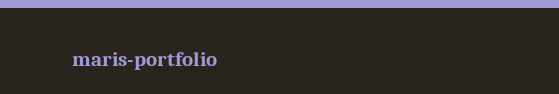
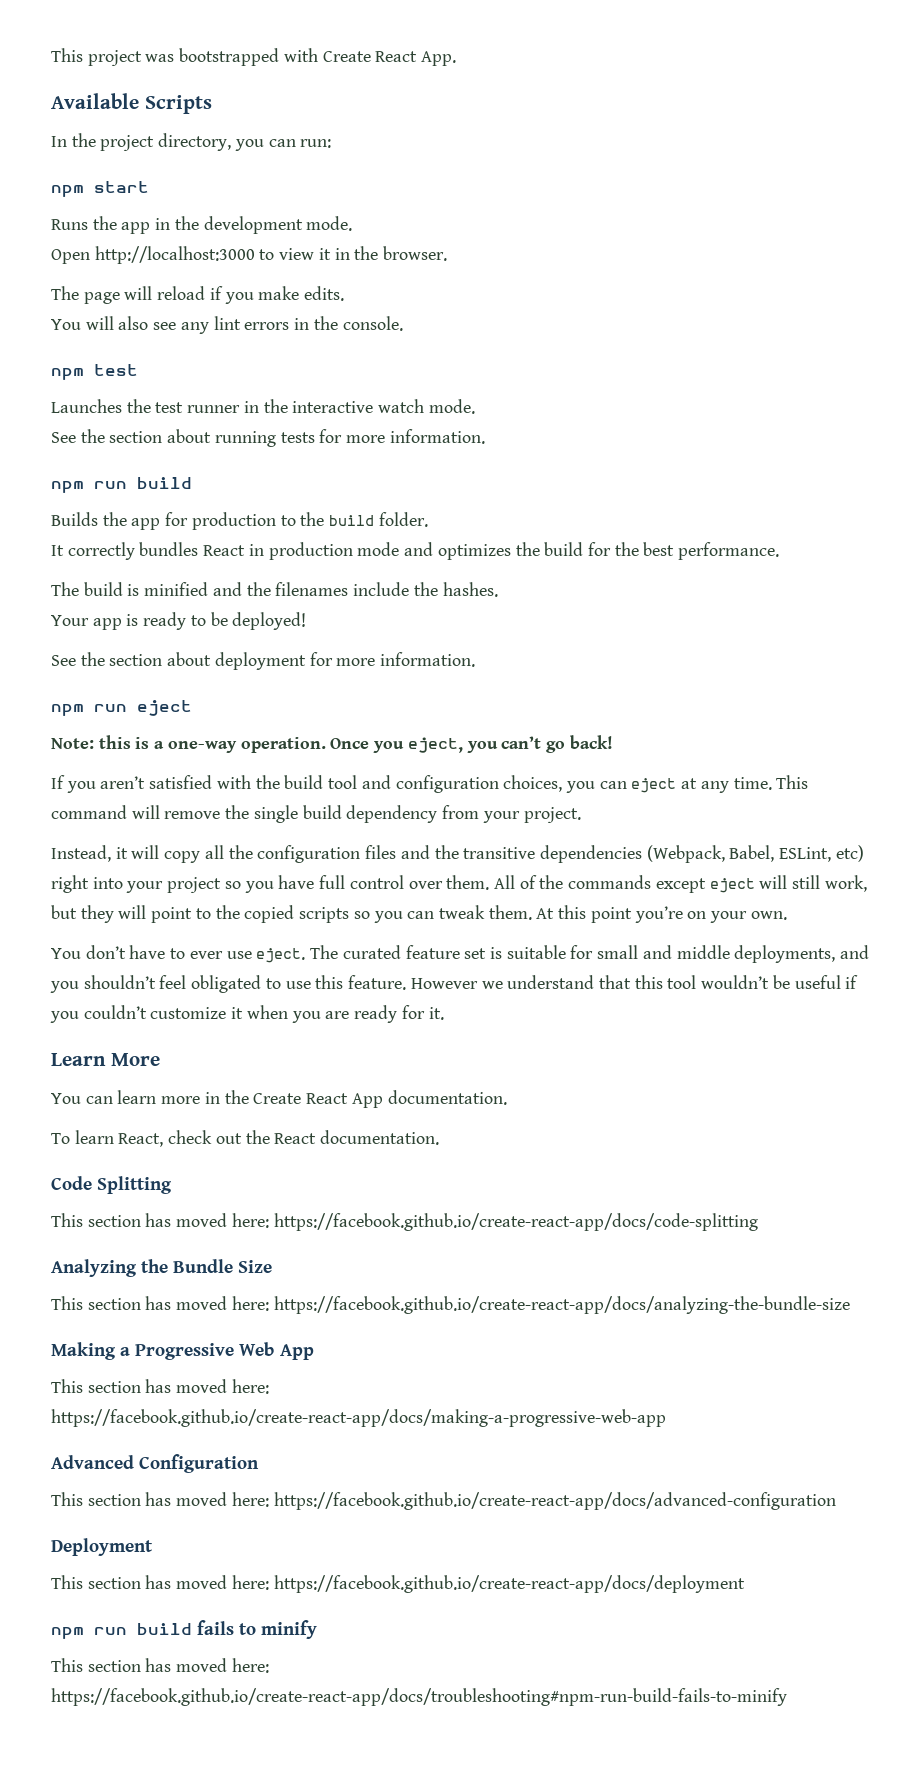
[72,51,217,70] maris-portfolio -> [51,48,457,66] [51,93,212,114] [51,133,332,151] [51,181,149,197] [51,216,353,234] [51,246,448,264] [51,286,345,304] [51,316,403,334] [51,364,138,380] [51,399,475,414] [51,429,485,447] [51,477,192,493] [51,512,428,530] [51,542,780,560] [51,582,498,597] [51,612,307,630] [51,652,476,670] [51,700,192,716] [51,735,613,753] [51,775,809,793] [51,805,581,823] [51,845,864,863] [51,875,867,893] [51,905,787,923] [51,945,870,963] [50,975,859,993] [50,1005,444,1023] [51,1053,160,1066] [51,1090,507,1108] [51,1130,440,1147] [51,1176,173,1194] [51,1213,758,1231] [51,1259,273,1277] [51,1296,850,1314] [51,1342,314,1360] [51,1379,269,1394] [51,1409,666,1427] [51,1454,260,1473] [51,1492,836,1510] [51,1538,153,1556] [51,1575,745,1593] [51,1620,318,1639] [51,1658,269,1673] [51,1688,787,1706] This project was bootstrapped with Create React App. // Available Scripts // In the project directory, you can run: // npm start // Runs the app in the development mode. // Open http://localhost:3000 to view it in the browser. // The page will reload if you make edits. // You will also see any lint errors in the console. // npm test // Launches the test runner in the interactive watch mode. // See the section about running tests for more information. // npm run build // Builds the app for production to the build folder. // It correctly bundles React in production mode and optimizes the build for the best performance. // The build is minified and the filenames include the hashes. // Your app is ready to be deployed! // See the section about deployment for more information. // npm run eject // Note: this is a one-way operation. Once you eject, you can’t go back! // If you aren’t satisfied with the build tool and configuration choices, you can eject at any time. This command will remove the single build dependency from your project. // Instead, it will copy all the configuration files and the transitive dependencies (Webpack, Babel, ESLint, etc) right into your project so you have full control over them. All of the commands except eject will still work, but they will point to the copied scripts so you can tweak them. At this point you’re on your own. // You don’t have to ever use eject. The curated feature set is suitable for small and middle deployments, and you shouldn’t feel obligated to use this feature. However we understand that this tool wouldn’t be useful if you couldn’t customize it when you are ready for it. // Learn More // You can learn more in the Create React App documentation. // To learn React, check out the React documentation. // Code Splitting // This section has moved here: https://facebook.github.io/create-react-app/docs/code-splitting // Analyzing the Bundle Size // This section has moved here: https://facebook.github.io/create-react-app/docs/analyzing-the-bundle-size // Making a Progressive Web App // This section has moved here: https://facebook.github.io/create-react-app/docs/making-a-progressive-web-app // Advanced Configuration // This section has moved here: https://facebook.github.io/create-react-app/docs/advanced-configuration // Deployment // This section has moved here: https://facebook.github.io/create-react-app/docs/deployment // npm run build fails to minify // This section has moved here: https://facebook.github.io/create-react-app/docs/troubleshooting#npm-run-build-fails-to-minify

